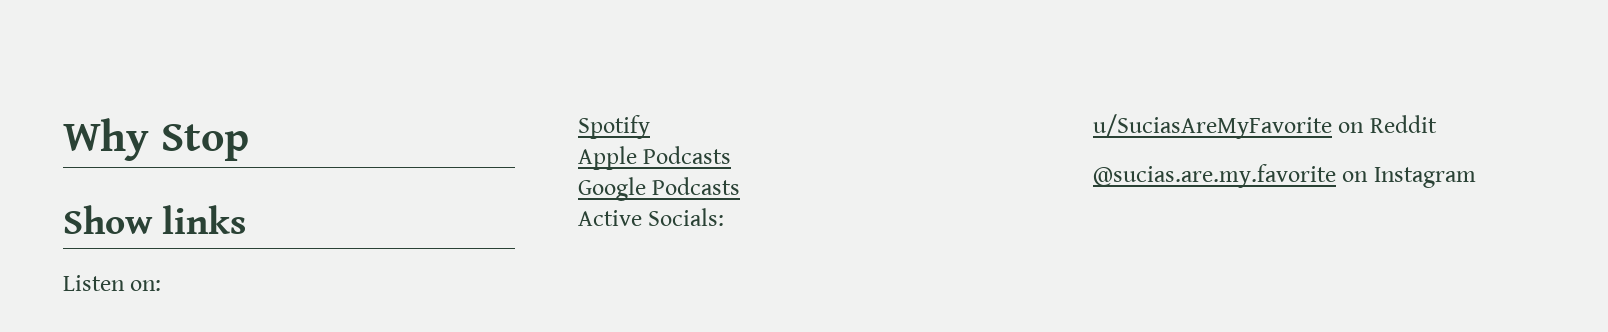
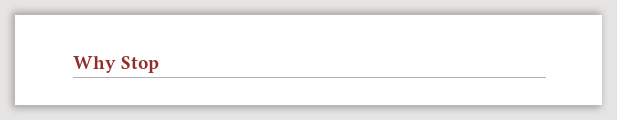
[63,205,247,234] [63,275,162,291] [578,115,650,139] [578,146,732,170] [578,177,741,201] [578,208,725,226] [1093,114,1437,139] [1093,164,1476,188] // Show links // Listen on: // Spotify // Apple Podcasts // Google Podcasts // Active Socials: // u/SuciasAreMyFavorite on Reddit // @sucias.are.my.favorite on Instagram -> (160, 64) none

